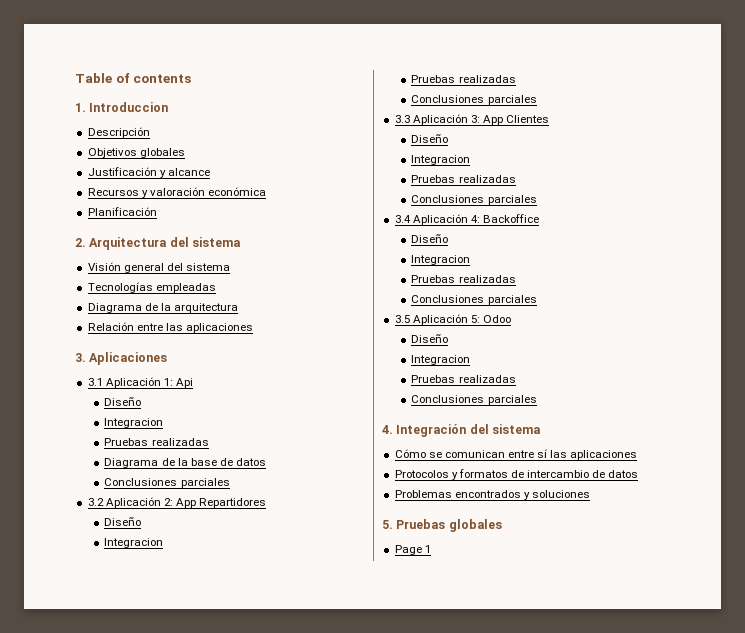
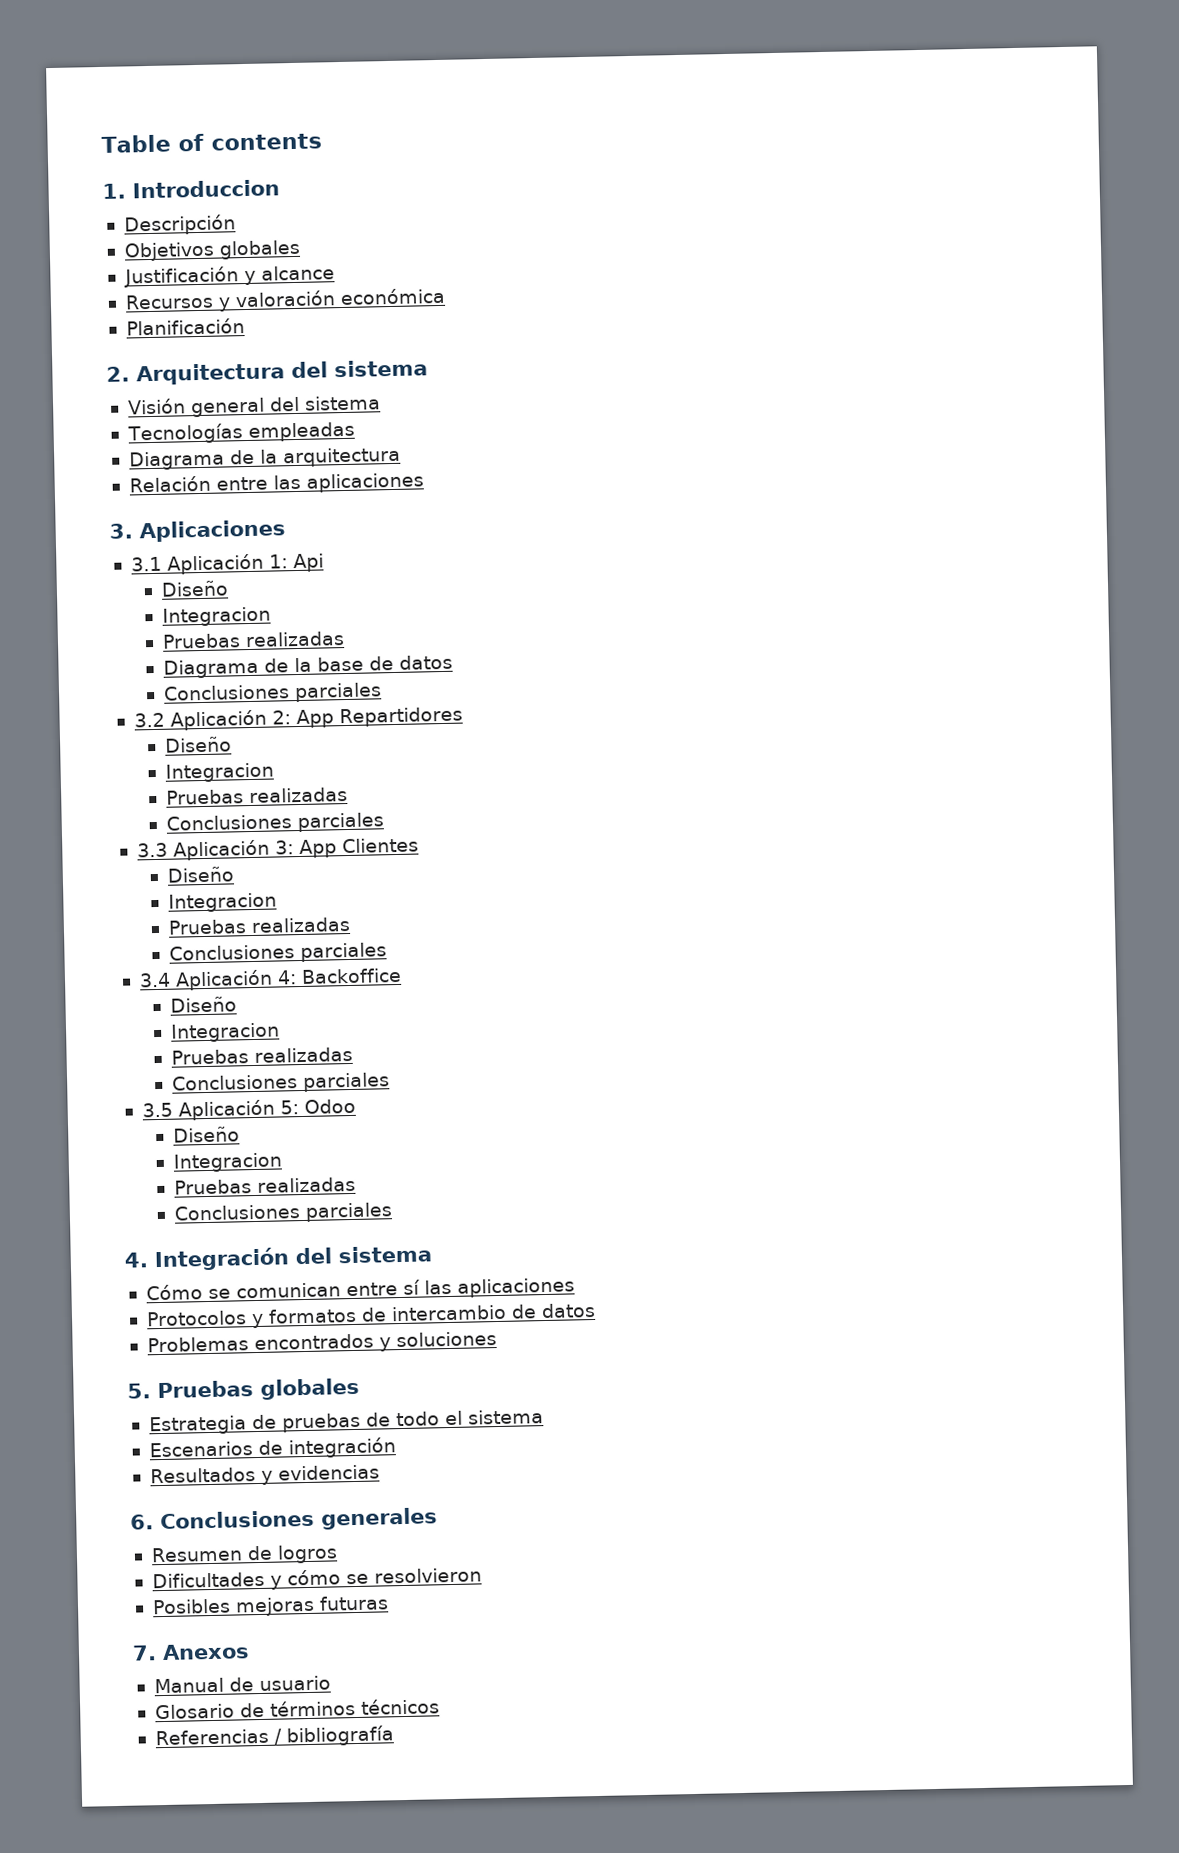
[394,545,431,555] Page 1 -> [148,1409,544,1436] [148,1437,396,1459] [149,1464,380,1485] [130,1507,438,1530] [150,1544,338,1564] [151,1567,482,1590] [151,1595,389,1617] [132,1643,250,1661] [153,1675,331,1694] [154,1698,440,1720] [154,1725,394,1747] Estrategia de pruebas de todo el sistema // Escenarios de integración // Resultados y evidencias // 6. Conclusiones generales // Resumen de logros // Dificultades y cómo se resolvieron // Posibles mejoras futuras // 7. Anexos // Manual de usuario // Glosario de términos técnicos // Referencias / bibliografía

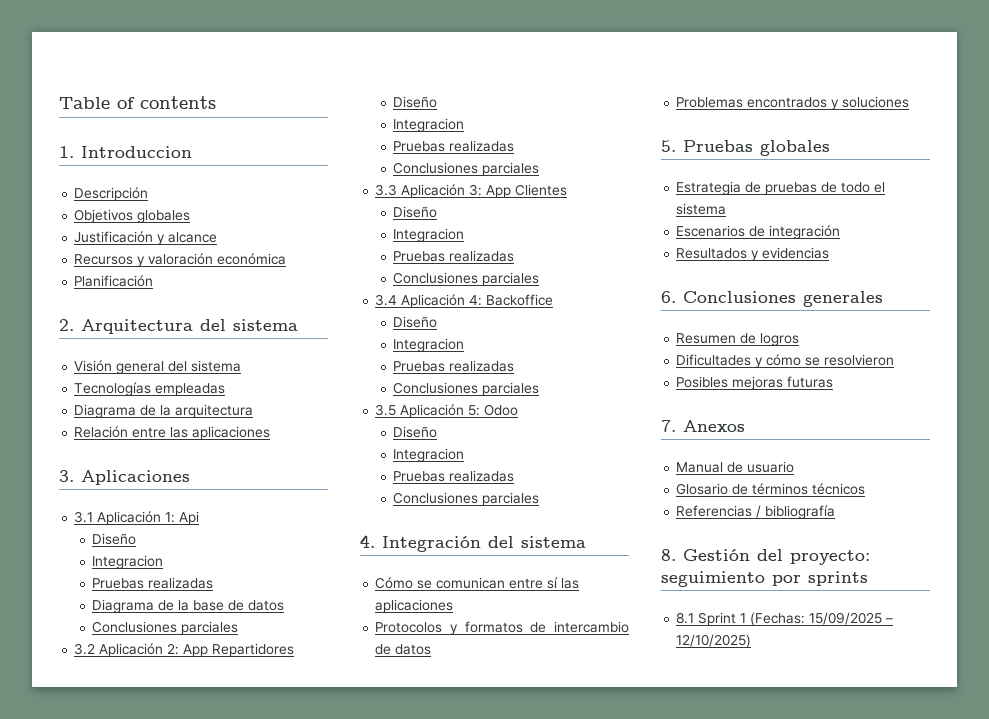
(394, 1736) none -> [661,549,870,565] [661,571,868,587] [676,612,894,626] [676,634,752,648] // 8. Gestión del proyecto: seguimiento por sprints // 8.1 Sprint 1 (Fechas: 15/09/2025 – 12/10/2025)

